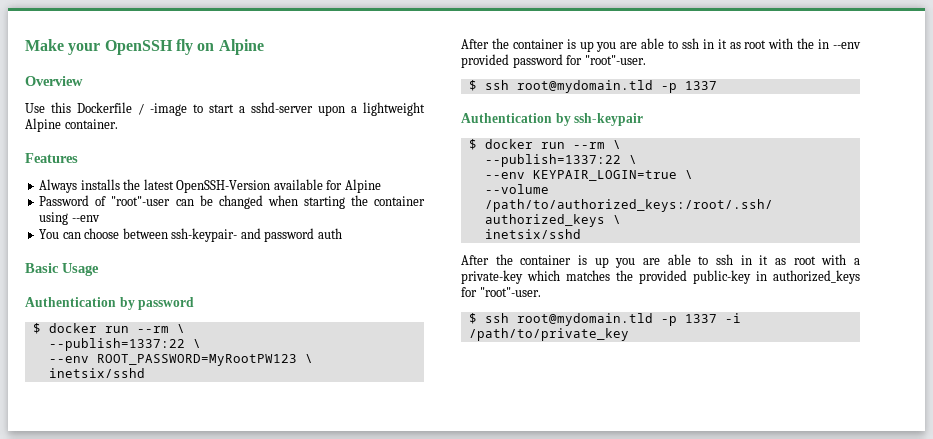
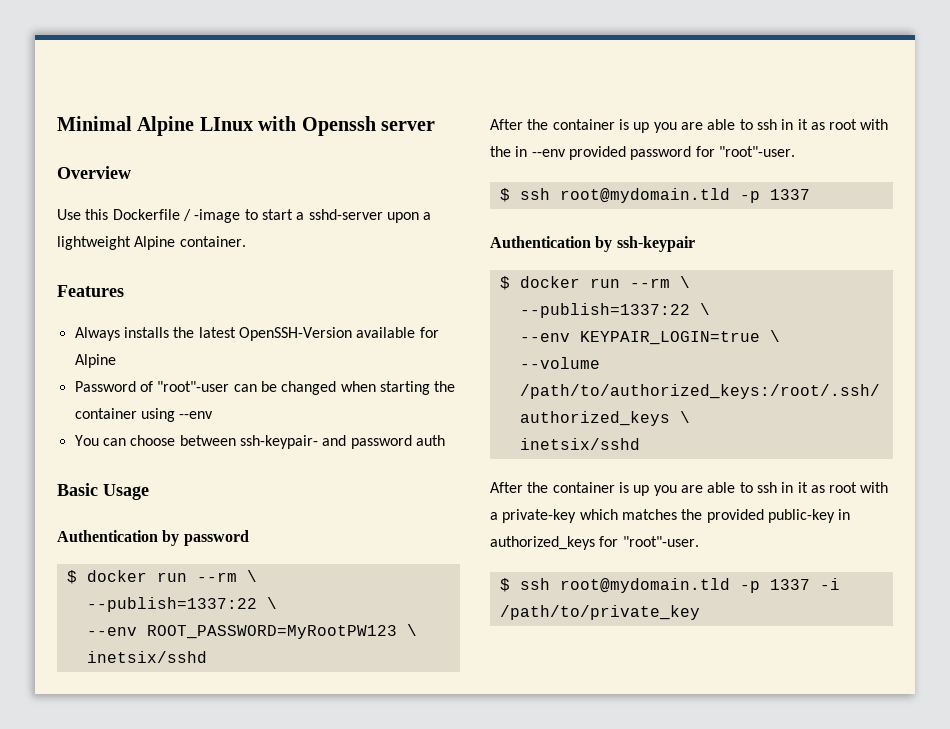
[25,39,264,55] Make your OpenSSH fly on Alpine -> [57,116,435,136] Minimal Alpine LInux with Openssh server

